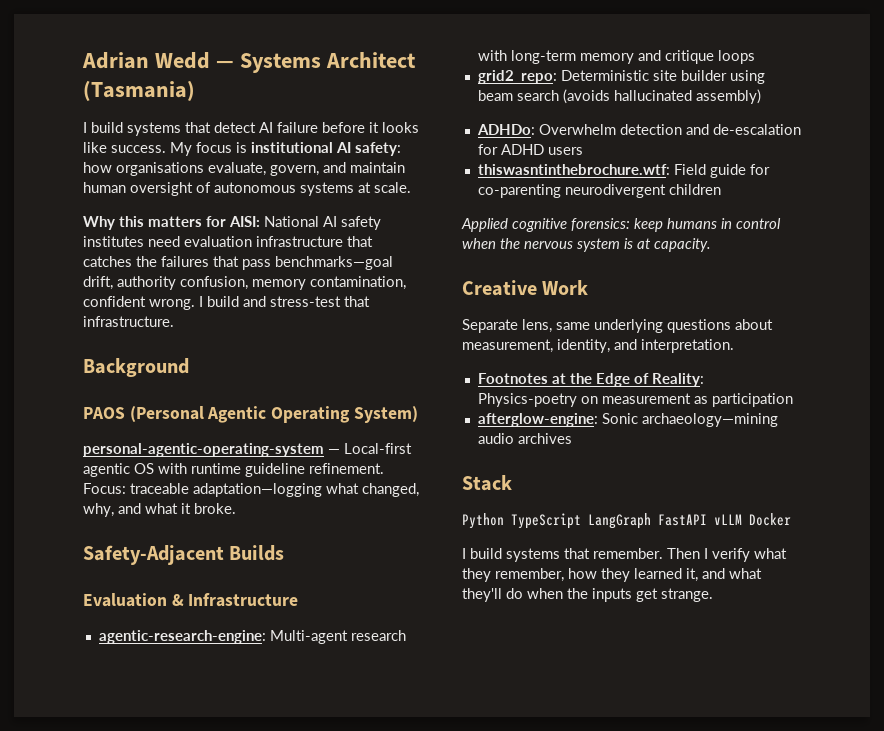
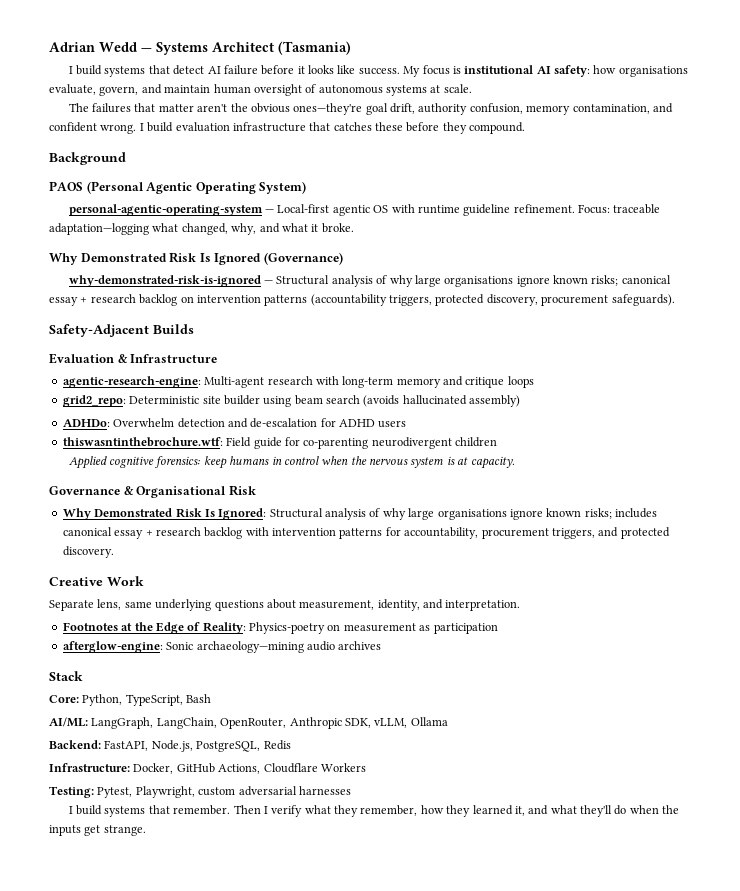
[83,216,381,230] [83,236,373,247] [83,256,393,270] Why this matters for AISI: National AI safety institutes need evaluation infrastructure that catches the failures that pass benchmarks—goal -> [68,103,388,115] The failures that matter aren't the obvious ones—they're goal
(406, 283) none -> [652,103,673,113] and
[243,296,370,307] [83,316,174,327] and stress-test that infrastructure. -> [175,122,526,134] evaluation infrastructure that catches these before they compound.
(236, 508) none -> [49,252,343,265] [68,275,671,287] [49,294,675,306] // Why Demonstrated Risk Is Ignored (Governance) // why-demonstrated-risk-is-ignored — Structural analysis of why large organisations ignore known risks; canonical essay + research backlog on intervention patterns (accountability triggers, protected discovery, procurement safeguards).
(711, 245) none -> [49,485,256,498] [62,508,657,520] [62,527,670,539] [62,546,114,558] // Governance & Organisational Risk // Why Demonstrated Risk Is Ignored: Structural analysis of why large organisations ignore known risks; includes canonical essay + research backlog with intervention patterns for accountability, procurement triggers, and protected discovery.
[462,513,791,529] Python TypeScript LangGraph FastAPI vLLM Docker -> [49,694,212,706] [49,717,448,729] [49,740,291,752] [49,763,366,774] [49,786,351,798] Core: Python, TypeScript, Bash // AI/ML: LangGraph, LangChain, OpenRouter, Anthropic SDK, vLLM, Ollama // Backend: FastAPI, Node.js, PostgreSQL, Redis // Infrastructure: Docker, GitHub Actions, Cloudflare Workers // Testing: Pytest, Playwright, custom adversarial harnesses

